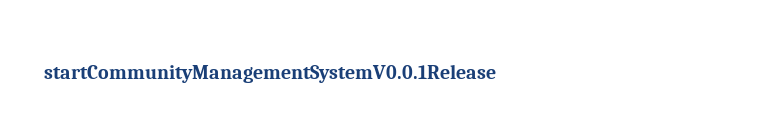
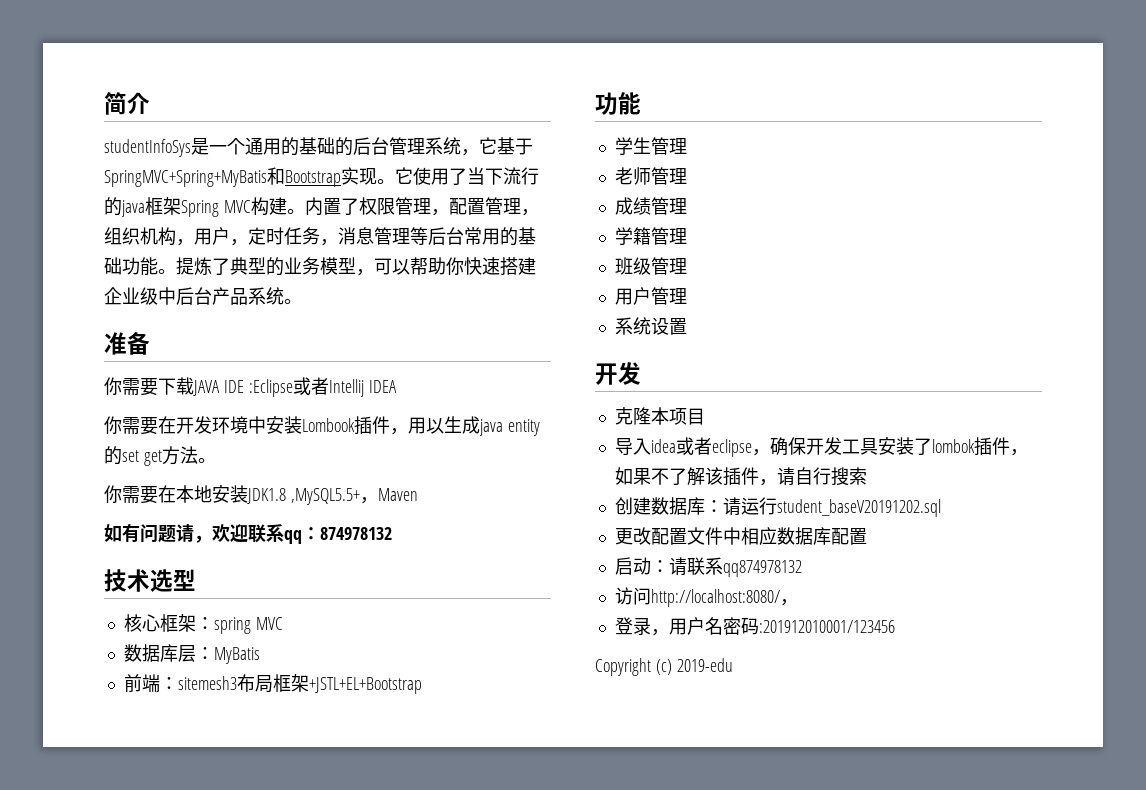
[44,64,496,83] startCommunityManagementSystemV0.0.1Release -> [104,92,150,115] [104,137,533,157] [104,167,539,187] [104,197,539,217] [104,227,536,246] [104,257,536,276] [104,287,302,305] [104,332,150,355] [104,377,397,397] [104,416,540,436] [104,446,216,466] [104,485,418,505] [104,524,392,544] [104,569,196,592] [123,614,283,634] [123,644,260,664] [123,674,422,694] [595,92,641,115] [614,137,687,155] [614,167,687,185] [614,197,687,215] [614,227,687,245] [614,257,687,275] [614,287,687,305] [614,317,687,335] [595,362,641,385] [614,407,705,425] [614,437,1028,457] [614,467,867,486] [614,497,941,517] [614,527,867,545] [614,557,802,577] [614,587,798,607] [614,617,895,636] [595,658,733,676] 简介 // studentInfoSys是一个通用的基础的后台管理系统，它基于SpringMVC+Spring+MyBatis和Bootstrap实现。它使用了当下流行的java框架Spring MVC构建。内置了权限管理，配置管理，组织机构，用户，定时任务，消息管理等后台常用的基础功能。提炼了典型的业务模型，可以帮助你快速搭建企业级中后台产品系统。 // 准备 // 你需要下载JAVA IDE :Eclipse或者Intellij IDEA // 你需要在开发环境中安装Lombook插件，用以生成java entity的set get方法。 // 你需要在本地安装JDK1.8 ,MySQL5.5+，Maven // 如有问题请，欢迎联系qq：874978132 // 技术选型 // 核心框架：spring MVC // 数据库层：MyBatis // 前端：sitemesh3布局框架+JSTL+EL+Bootstrap // 功能 // 学生管理 // 老师管理 // 成绩管理 // 学籍管理 // 班级管理 // 用户管理 // 系统设置 // 开发 // 克隆本项目 // 导入idea或者eclipse，确保开发工具安装了lombok插件，如果不了解该插件，请自行搜索 // 创建数据库：请运行student_baseV20191202.sql // 更改配置文件中相应数据库配置 // 启动：请联系qq874978132 // 访问http://localhost:8080/， // 登录，用户名密码:201912010001/123456 // Copyright (c) 2019-edu

